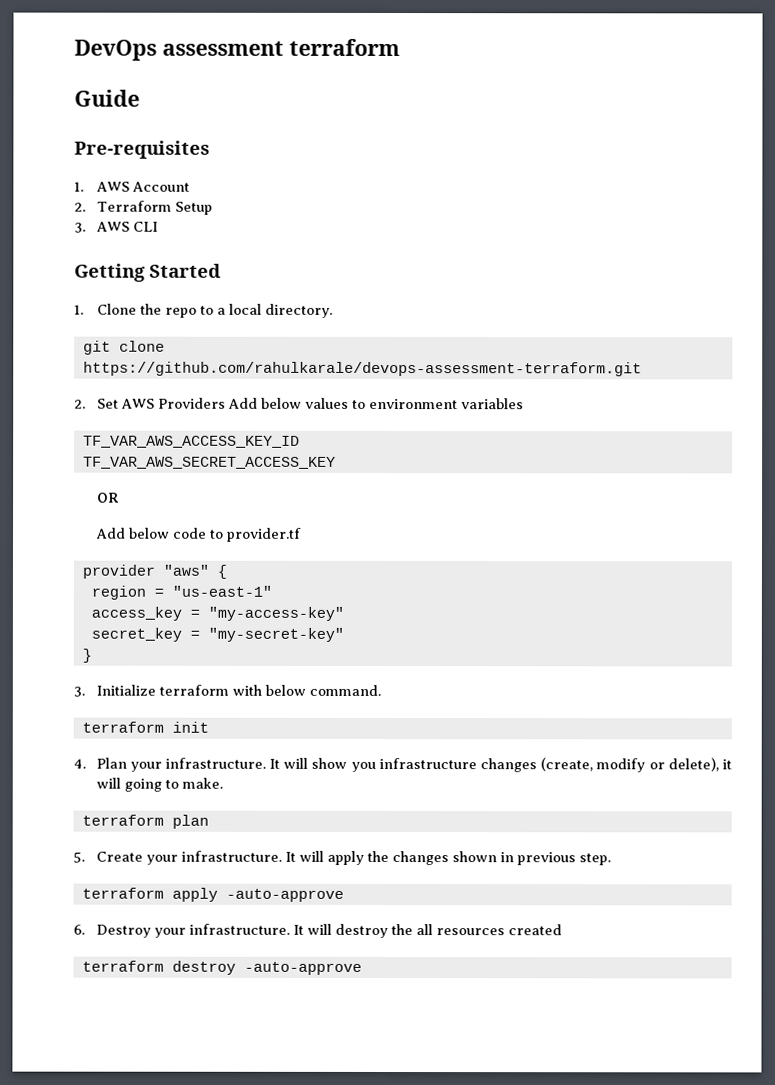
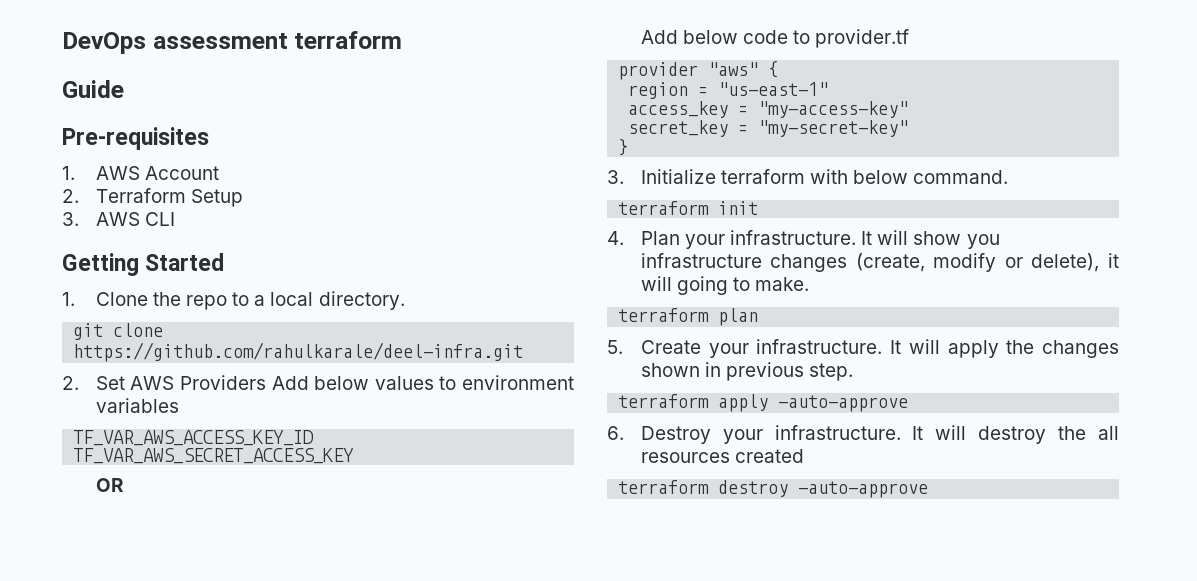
[82,361,642,377] https://github.com/rahulkarale/devops-assessment-terraform.git -> [73,342,524,362] https://github.com/rahulkarale/deel-infra.git

